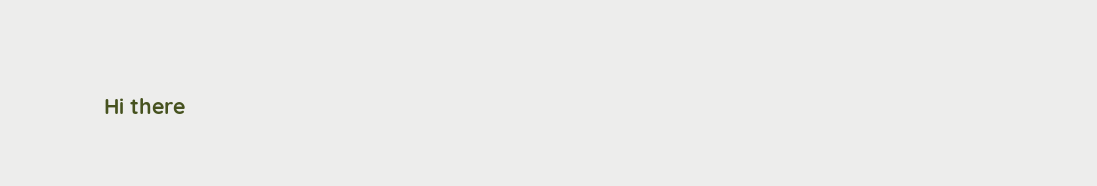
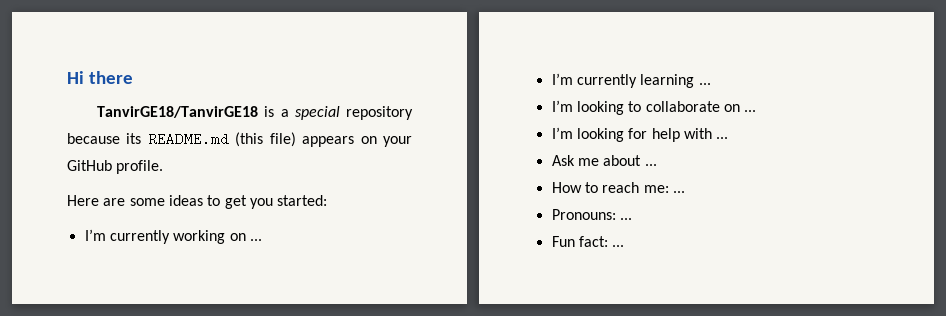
(185, 106) none -> [97,106,414,120] [67,132,412,147] [67,160,164,174] [67,195,328,209] [84,229,262,244] [551,73,711,88] [551,100,757,115] [551,127,729,142] [551,155,657,166] [551,182,685,193] [551,209,632,220] [551,236,625,247] // TanvirGE18/TanvirGE18 is a special repository because its README.md (this file) appears on your GitHub profile. // Here are some ideas to get you started: // I’m currently working on ... // I’m currently learning ... // I’m looking to collaborate on ... // I’m looking for help with ... // Ask me about ... // How to reach me: ... // Pronouns: ... // Fun fact: ...

